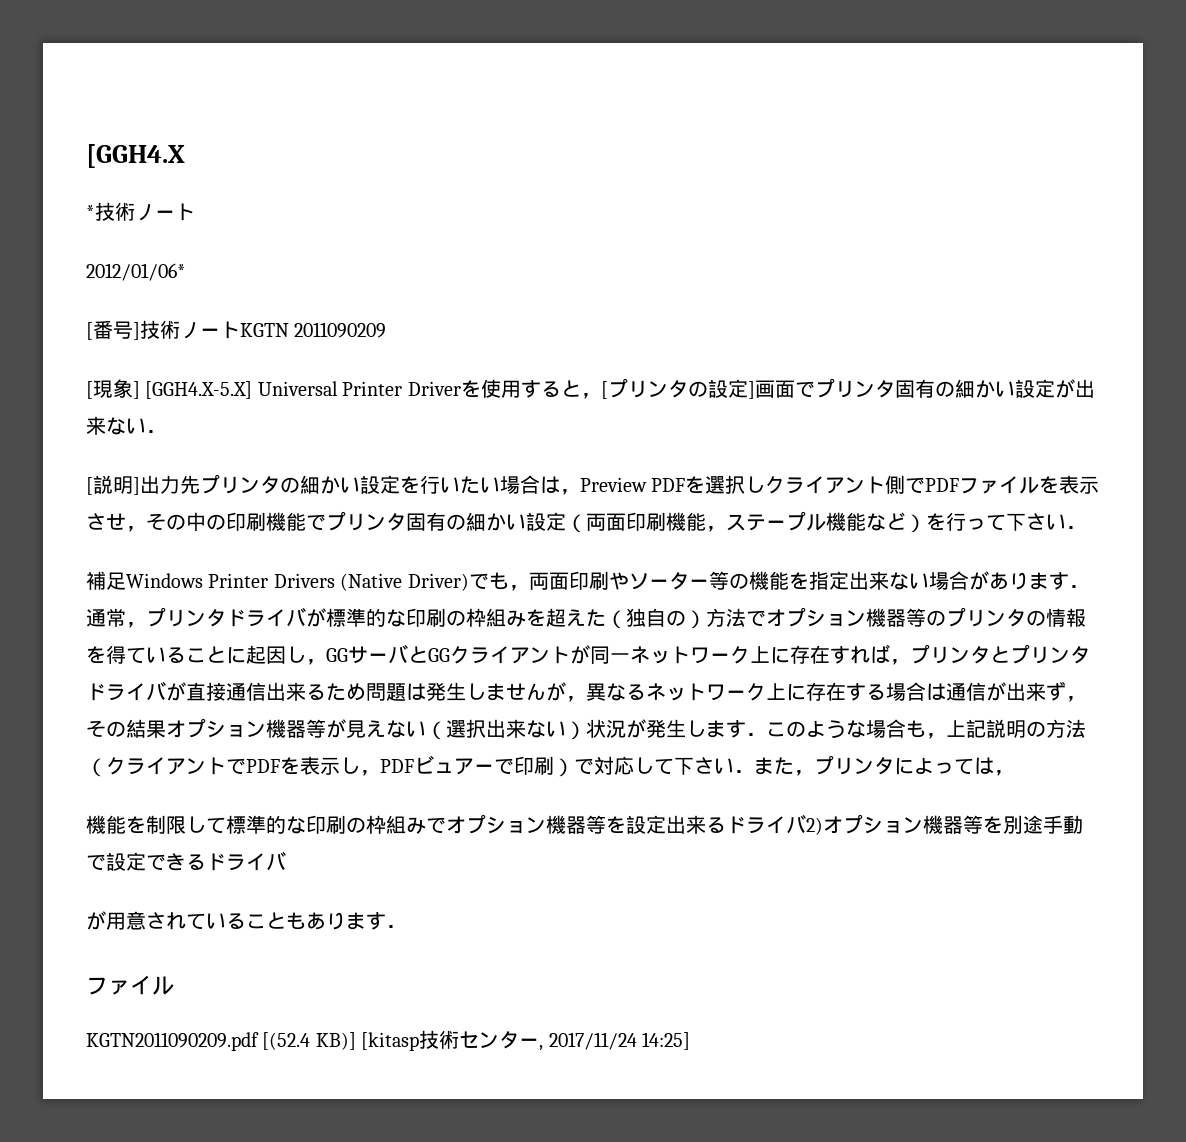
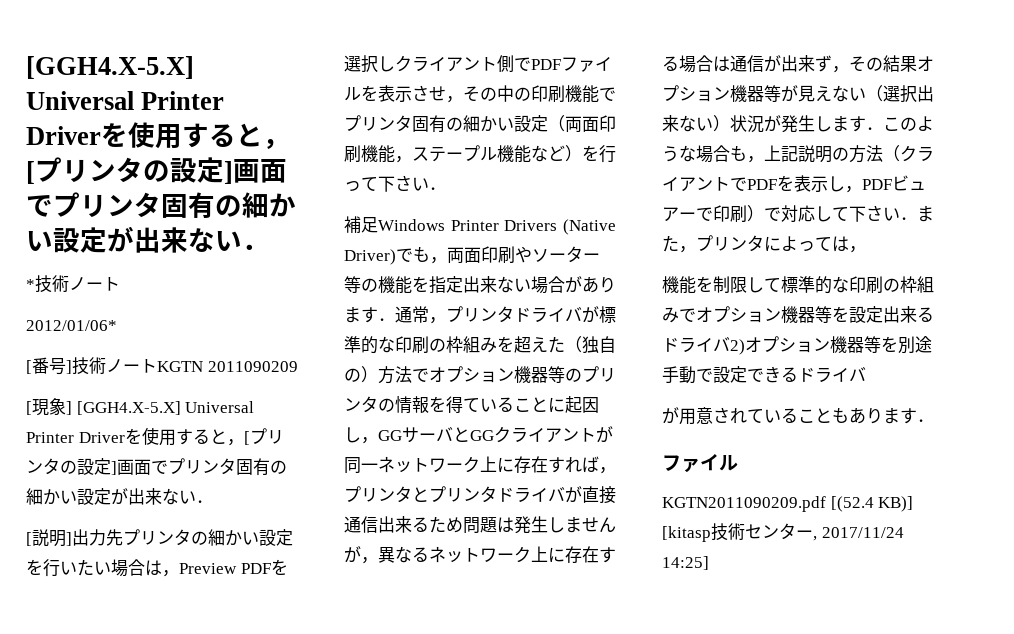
[86,144,185,168] [GGH4.X -> [26,56,194,79] [26,91,225,110] [26,122,290,149] [26,157,287,184] [26,192,296,218] [26,226,269,253] [GGH4.X-5.X] Universal Printer Driverを使用すると，[プリンタの設定]画面でプリンタ固有の細かい設定が出来ない．

